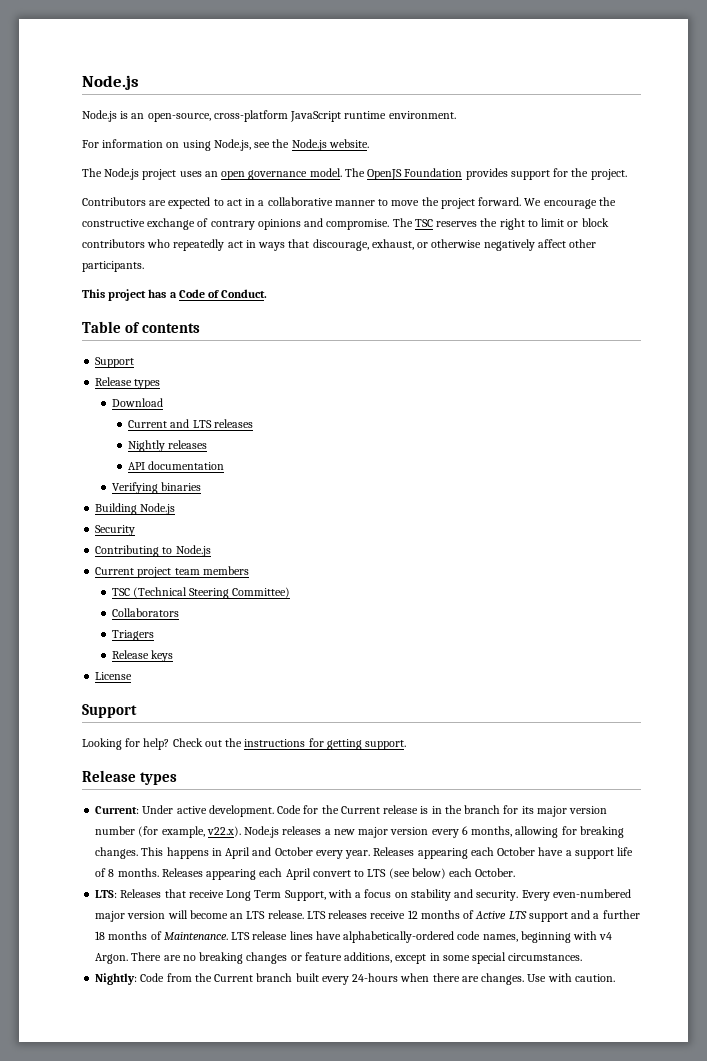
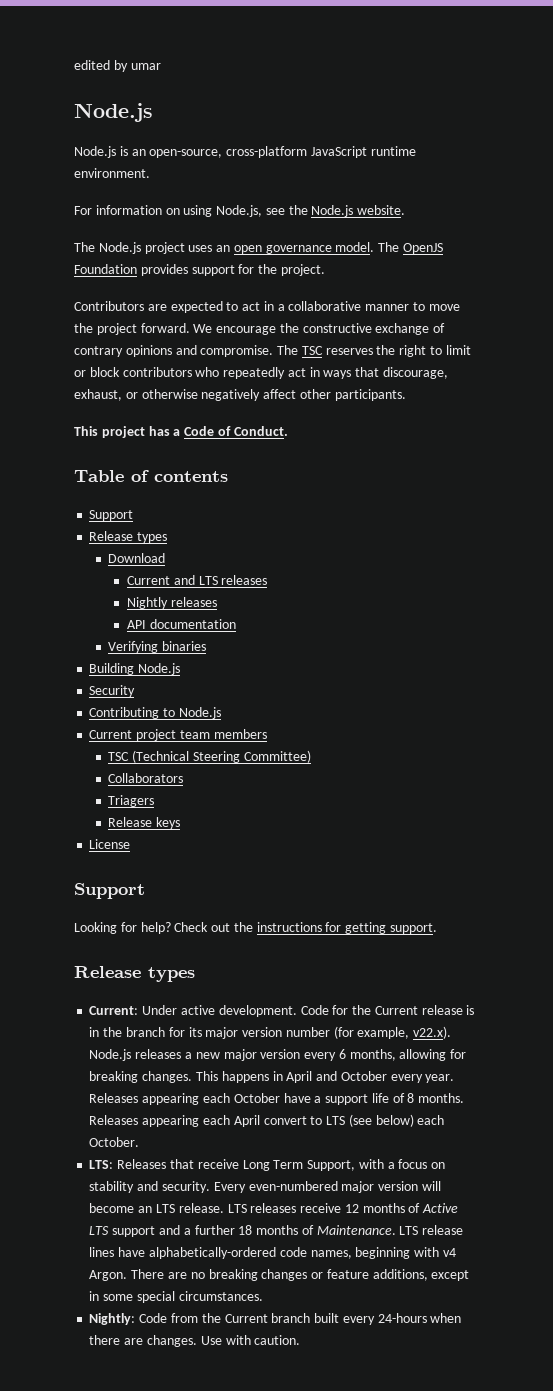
(82, 82) none -> [74,60,161,72] edited by umar //

